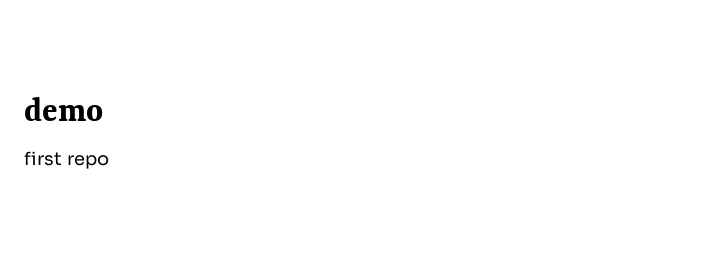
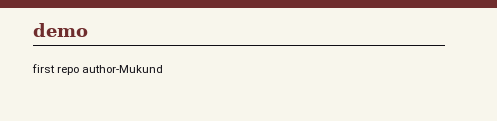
(109, 162) none -> [82,65,164,73] author-Mukund

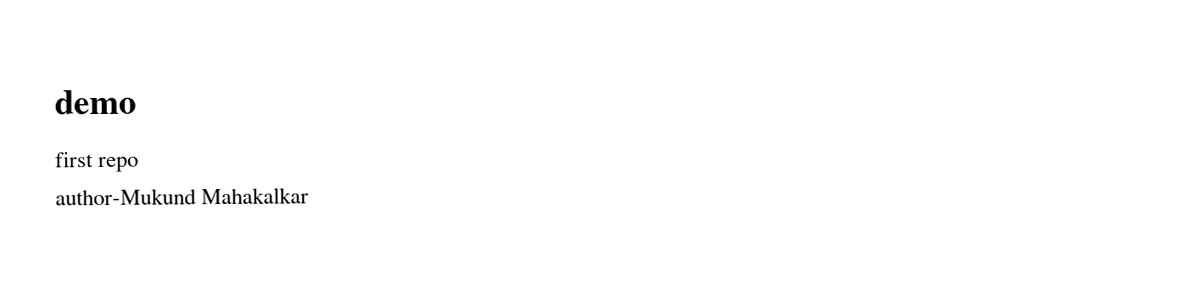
[82,65,164,73] author-Mukund -> [55,187,310,206] // author-Mukund Mahakalkar

